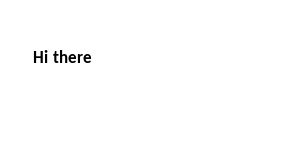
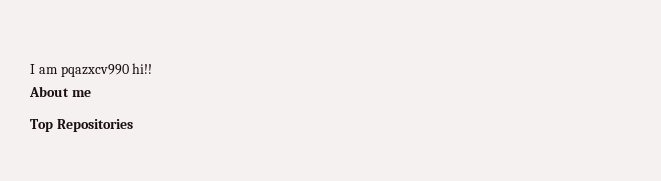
[33,50,92,63] Hi there -> [30,63,153,77] [29,86,91,97] [30,119,133,132] I am pqazxcv990 hi!! // About me // Top Repositories

